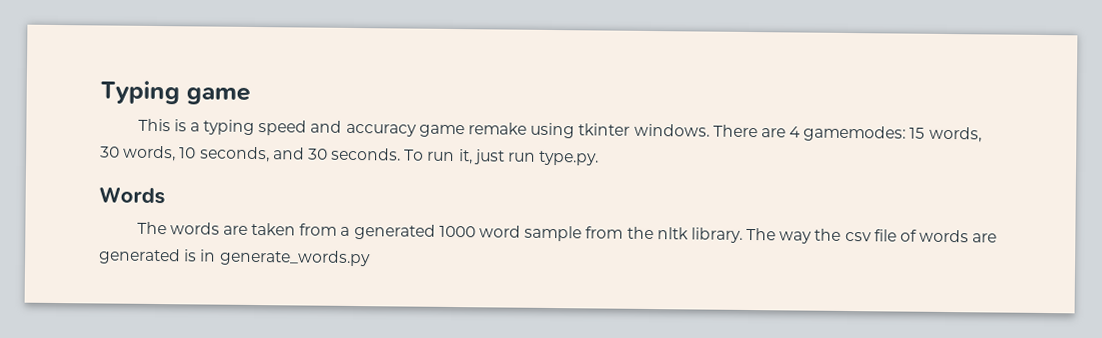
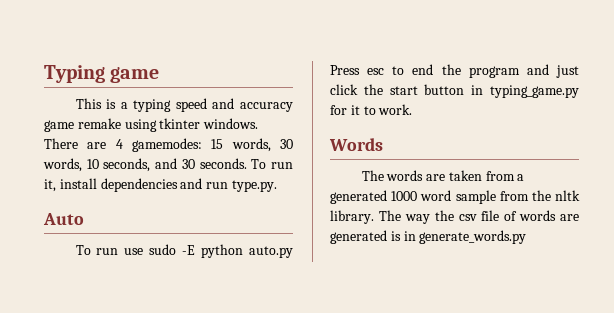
[473,149,505,165] just -> [59,178,203,192] install dependencies and
(600, 158) none -> [43,213,84,225] [75,244,293,258] [330,64,579,78] [330,84,579,98] [330,104,413,115] // Auto // To run use sudo -E python auto.py Press esc to end the program and just click the start button in typing_game.py for it to work.

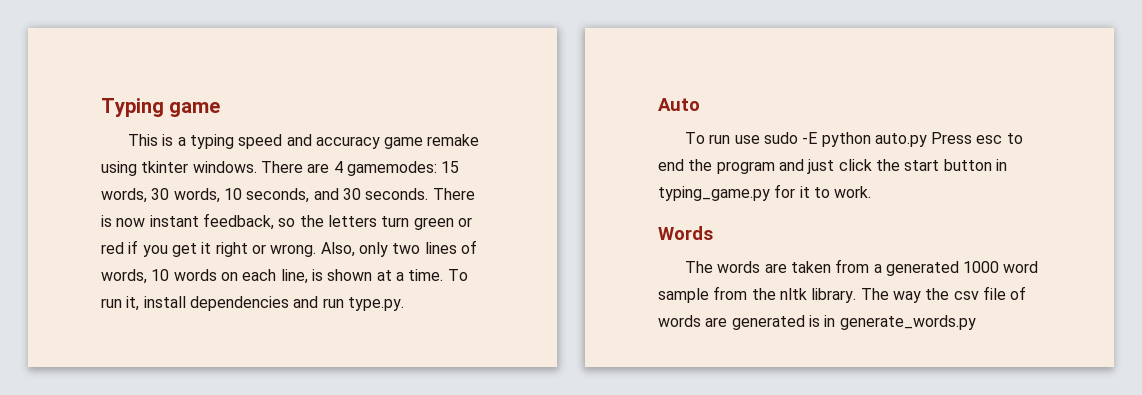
(247, 163) none -> [432,188,475,200] [101,213,472,230] [101,240,477,257] [101,269,444,284] There is now instant feedback, so the letters turn green or red if you get it right or wrong. Also, only two lines of words, 10 words on each line, is shown at a time.

